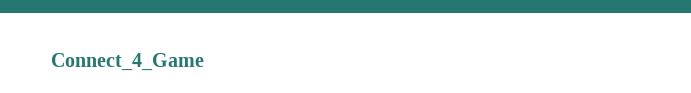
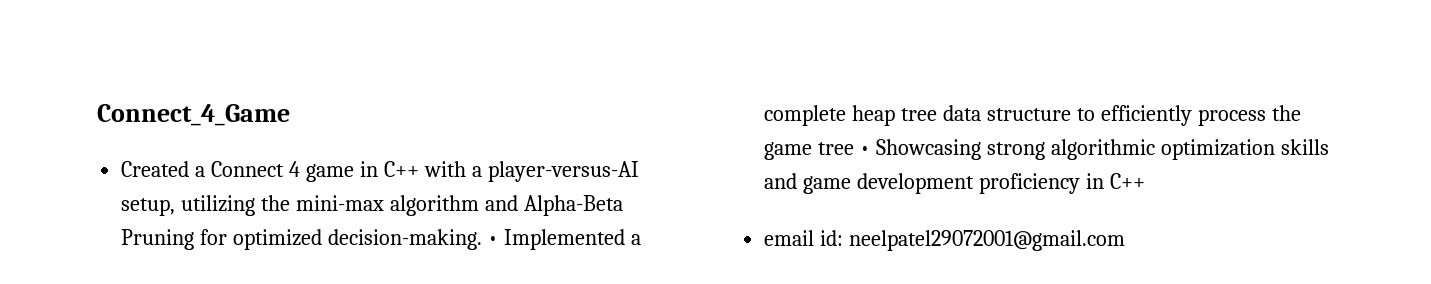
(204, 62) none -> [121,161,639,182] [121,195,623,216] [121,229,641,250] [764,105,1301,126] [764,139,1329,160] [764,173,1145,194] [764,230,1126,251] // Created a Connect 4 game in C++ with a player-versus-AI setup, utilizing the mini-max algorithm and Alpha-Beta Pruning for optimized decision-making. • Implemented a complete heap tree data structure to efficiently process the game tree • Showcasing strong algorithmic optimization skills and game development proficiency in C++ // email id: neelpatel29072001@gmail.com

